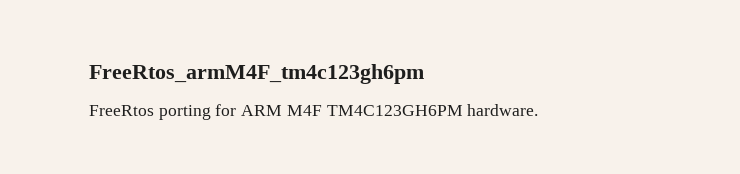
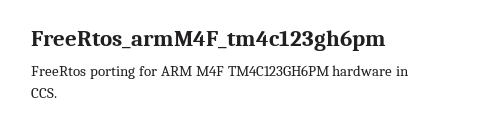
[467,104,539,116] hardware. -> [332,65,410,76] [31,88,57,98] hardware in CCS.

